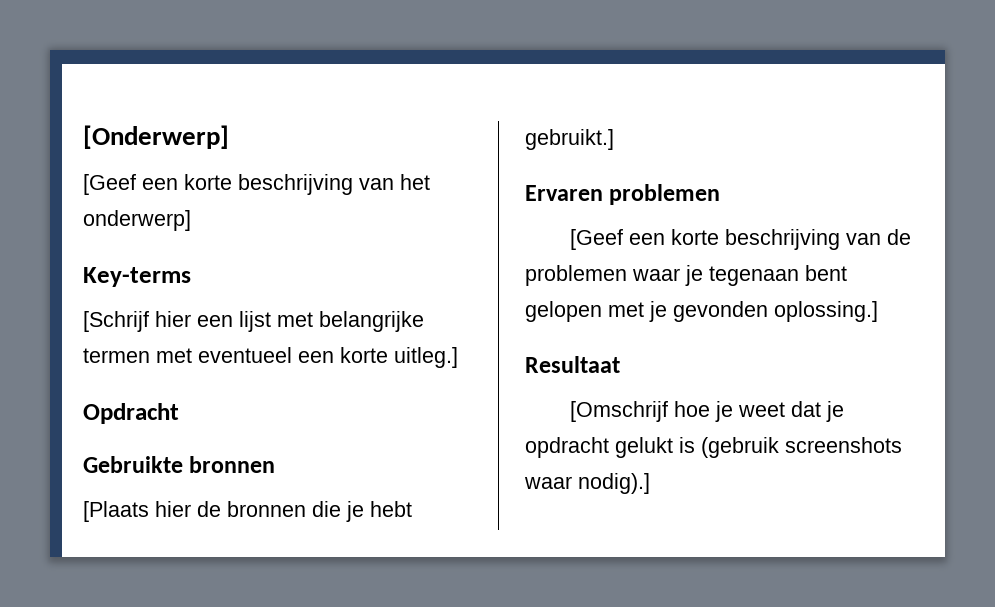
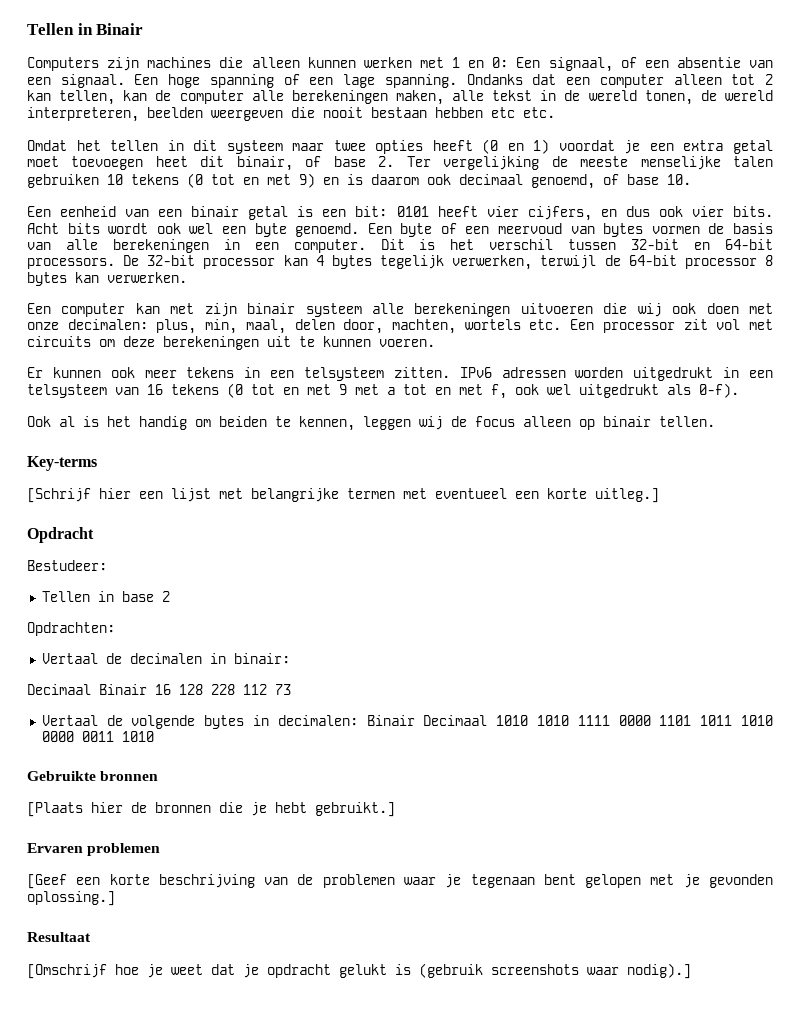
[83,125,229,149] [83,174,430,195] [83,210,191,231] [Onderwerp] // [Geef een korte beschrijving van het onderwerp] -> [27,23,144,35] [27,57,773,72] [27,74,774,88] [27,90,773,105] [27,107,555,122] [27,139,773,154] [27,156,773,171] [27,173,691,189] [27,206,773,221] [27,223,774,237] [27,239,773,253] [27,255,774,270] [27,272,187,286] [27,303,774,317] [27,319,773,334] [27,336,435,350] [27,367,773,381] [27,383,739,399] [27,416,715,431] Tellen in Binair // Computers zijn machines die alleen kunnen werken met 1 en 0: Een signaal, of een absentie van een signaal. Een hoge spanning of een lage spanning. Ondanks dat een computer alleen tot 2 kan tellen, kan de computer alle berekeningen maken, alle tekst in de wereld tonen, de wereld interpreteren, beelden weergeven die nooit bestaan hebben etc etc. // Omdat het tellen in dit systeem maar twee opties heeft (0 en 1) voordat je een extra getal moet toevoegen heet dit binair, of base 2. Ter vergelijking de meeste menselijke talen gebruiken 10 tekens (0 tot en met 9) en is daarom ook decimaal genoemd, of base 10. // Een eenheid van een binair getal is een bit: 0101 heeft vier cijfers, en dus ook vier bits. Acht bits wordt ook wel een byte genoemd. Een byte of een meervoud van bytes vormen de basis van alle berekeningen in een computer. Dit is het verschil tussen 32-bit en 64-bit processors. De 32-bit processor kan 4 bytes tegelijk verwerken, terwijl de 64-bit processor 8 bytes kan verwerken. // Een computer kan met zijn binair systeem alle berekeningen uitvoeren die wij ook doen met onze decimalen: plus, min, maal, delen door, machten, wortels etc. Een processor zit vol met circuits om deze berekeningen uit te kunnen voeren. // Er kunnen ook meer tekens in een telsysteem zitten. IPv6 adressen worden uitgedrukt in een telsysteem van 16 tekens (0 tot en met 9 met a tot en met f, ook wel uitgedrukt als 0-f). // Ook al is het handig om beiden te kennen, leggen wij de focus alleen op binair tellen.
(179, 413) none -> [27,560,107,571] [41,591,170,602] [27,622,115,636] [41,653,290,664] [27,684,291,695] [41,715,773,729] [41,731,154,742] // Bestudeer: // Tellen in base 2 // Opdrachten: // Vertaal de decimalen in binair: // Decimaal Binair 16 128 228 112 73 // Vertaal de volgende bytes in decimalen: Binair Decimaal 1010 1010 1111 0000 1101 1011 1010 0000 0011 1010

